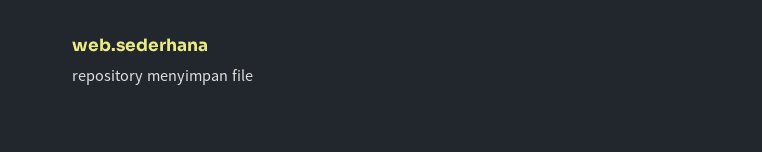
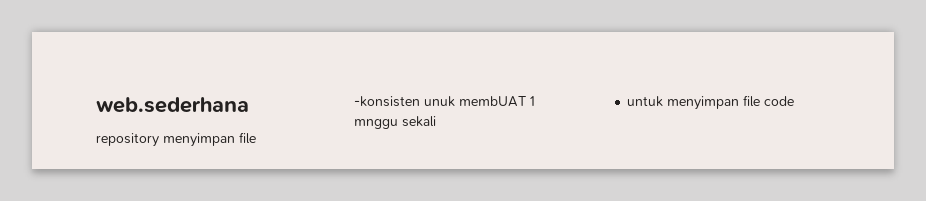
(253, 75) none -> [354,96,535,107] [354,116,436,129] [627,95,795,110] -konsisten unuk membUAT 1 mnggu sekali // untuk menyimpan file code

